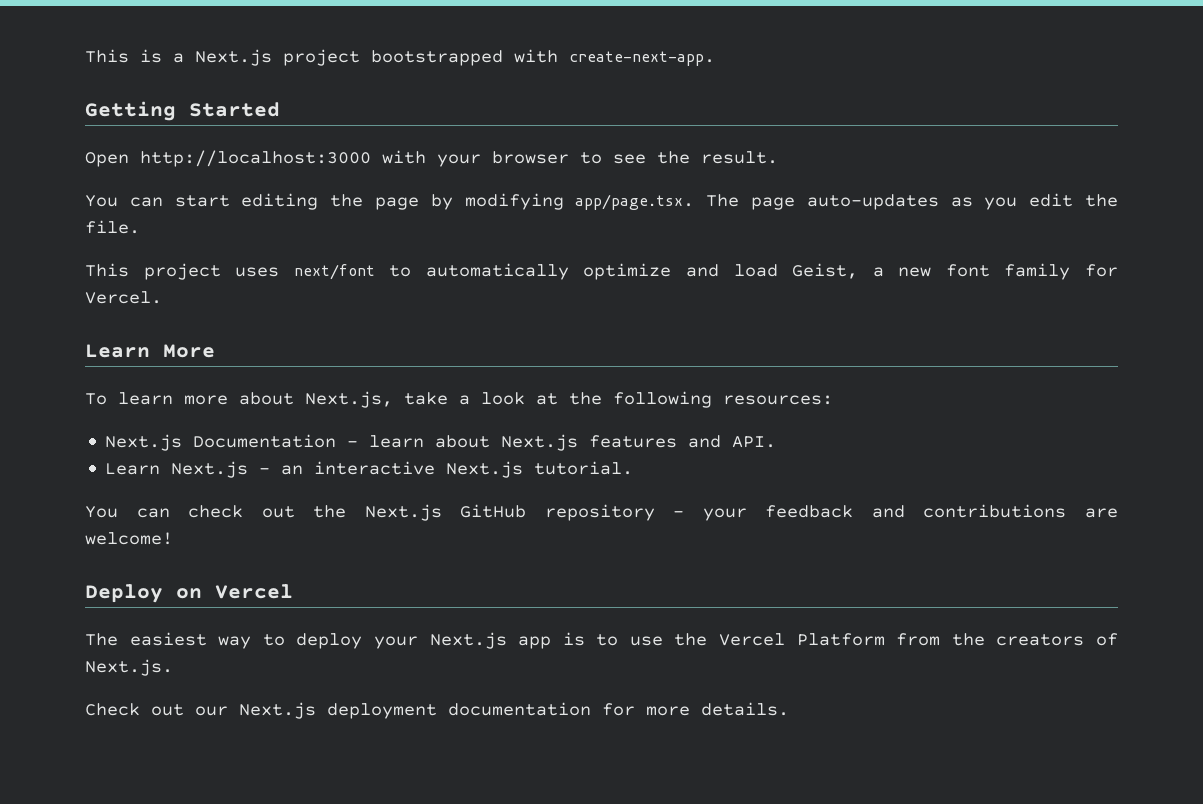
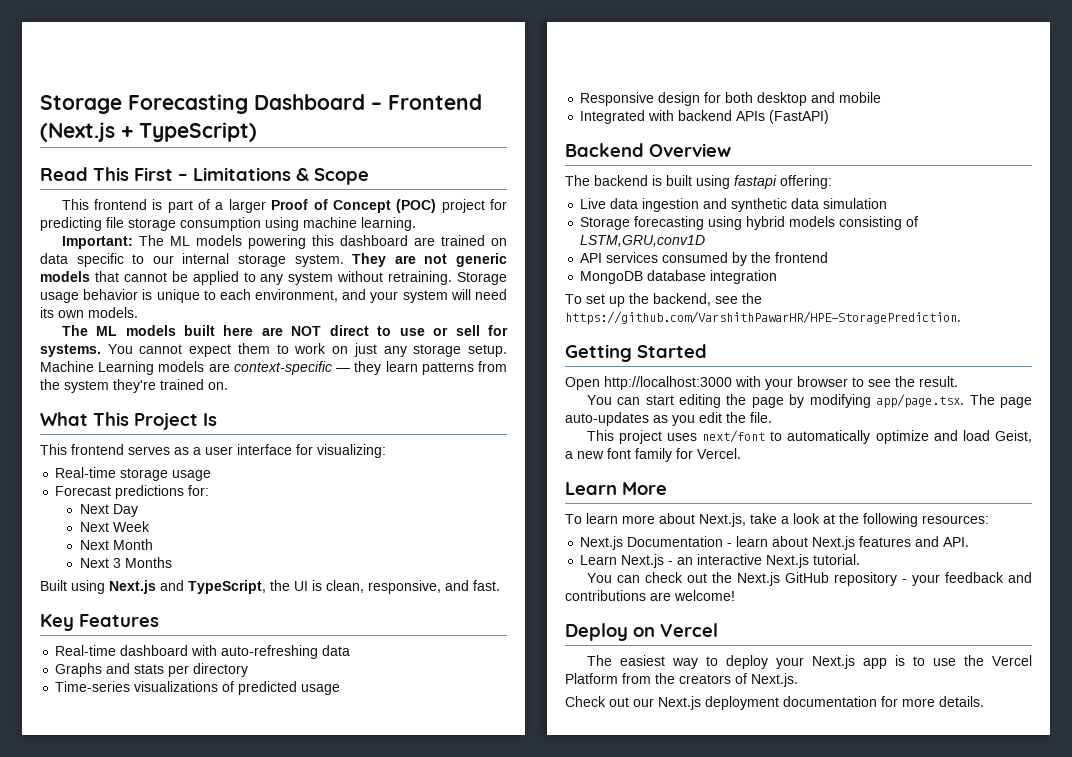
[85,49,715,66] This is a Next.js project bootstrapped with create-next-app. -> [40,94,482,114] [40,122,257,142] [40,167,369,185] [61,199,507,213] [40,217,416,231] [61,235,508,249] [40,253,508,267] [40,271,507,285] [40,289,508,303] [40,307,138,318] [61,325,508,336] [40,343,508,357] [40,361,508,375] [40,379,228,393] [40,412,217,430] [40,444,386,458] [55,467,212,481] [55,485,210,499] [79,504,138,517] [79,521,150,532] [79,539,153,550] [79,557,172,568] [40,580,500,594] [40,614,159,631] [55,645,351,659] [55,663,249,677] [55,681,341,695] [580,92,882,106] [580,110,830,124] [565,143,731,157] [565,175,832,189] [580,198,888,212] [580,216,919,230] [580,235,706,247] [580,252,829,266] [580,270,778,284] [565,293,762,307] [565,311,961,325] Storage Forecasting Dashboard – Frontend (Next.js + TypeScript) // Read This First – Limitations & Scope // This frontend is part of a larger Proof of Concept (POC) project for predicting file storage consumption using machine learning. // Important: The ML models powering this dashboard are trained on data specific to our internal storage system. They are not generic models that cannot be applied to any system without retraining. Storage usage behavior is unique to each environment, and your system will need its own models. // The ML models built here are NOT direct to use or sell for systems. You cannot expect them to work on just any storage setup. Machine Learning models are context-specific — they learn patterns from the system they're trained on. // What This Project Is // This frontend serves as a user interface for visualizing: // Real-time storage usage // Forecast predictions for: // Next Day // Next Week // Next Month // Next 3 Months // Built using Next.js and TypeScript, the UI is clean, responsive, and fast. // Key Features // Real-time dashboard with auto-refreshing data // Graphs and stats per directory // Time-series visualizations of predicted usage // Responsive design for both desktop and mobile // Integrated with backend APIs (FastAPI) // Backend Overview // The backend is built using fastapi offering: // Live data ingestion and synthetic data simulation // Storage forecasting using hybrid models consisting of LSTM,GRU,conv1D // API services consumed by the frontend // MongoDB database integration // To set up the backend, see the https://github.com/VarshithPawarHR/HPE-StoragePrediction.

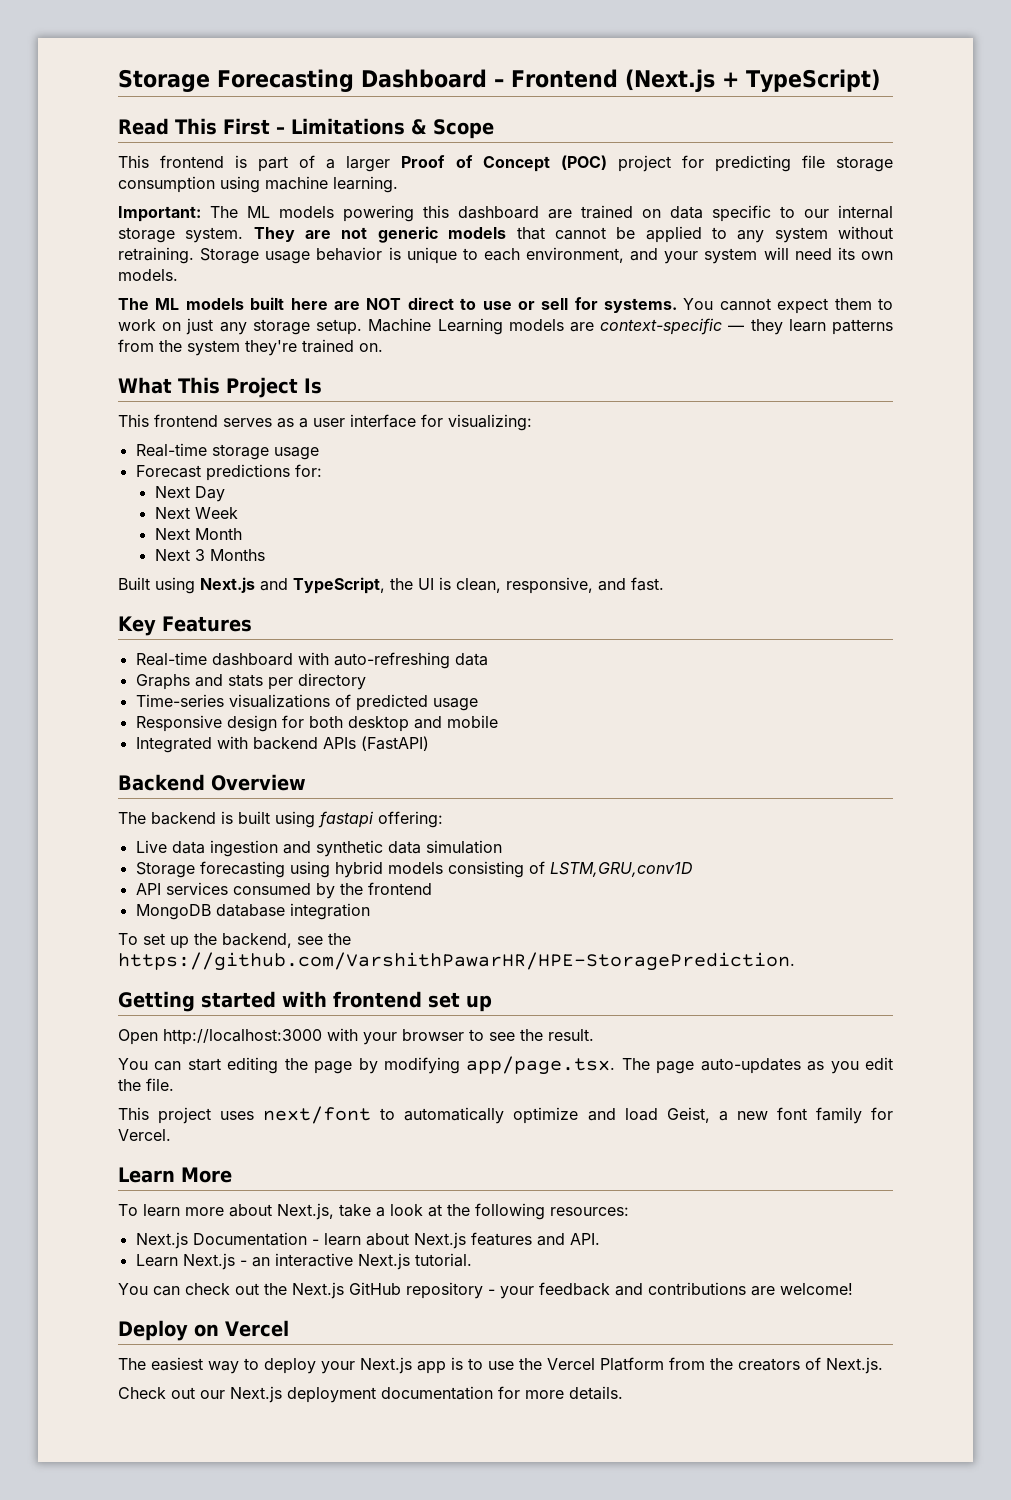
[637,344,707,358] Started -> [201,991,492,1012] started with frontend set up

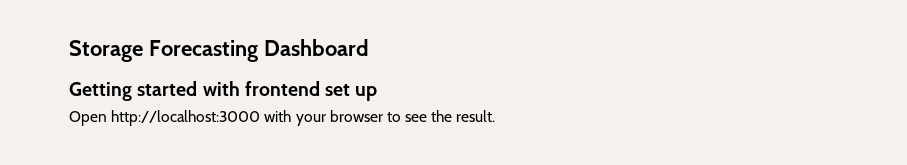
[493,69,880,92] [118,118,494,139] [118,155,894,172] [118,176,398,193] [118,205,893,222] [118,226,893,243] [118,247,893,264] [118,269,178,281] [118,297,894,314] [118,318,893,335] [118,339,383,356] [118,377,322,398] [118,414,532,431] [135,443,319,460] [135,464,322,481] [154,486,225,502] [154,507,238,519] [154,528,242,540] [154,549,265,561] [118,577,664,594] [118,616,252,636] [135,652,488,669] [135,673,366,690] [135,694,478,711] [135,715,498,732] [135,736,429,753] [118,774,306,791] [118,811,443,828] [135,840,502,857] [135,861,693,878] [135,882,432,899] [135,903,370,920] [118,933,351,949] [118,952,795,971] – Frontend (Next.js + TypeScript) // Read This First – Limitations & Scope // This frontend is part of a larger Proof of Concept (POC) project for predicting file storage consumption using machine learning. // Important: The ML models powering this dashboard are trained on data specific to our internal storage system. They are not generic models that cannot be applied to any system without retraining. Storage usage behavior is unique to each environment, and your system will need its own models. // The ML models built here are NOT direct to use or sell for systems. You cannot expect them to work on just any storage setup. Machine Learning models are context-specific — they learn patterns from the system they're trained on. // What This Project Is // This frontend serves as a user interface for visualizing: // Real-time storage usage // Forecast predictions for: // Next Day // Next Week // Next Month // Next 3 Months // Built using Next.js and TypeScript, the UI is clean, responsive, and fast. // Key Features // Real-time dashboard with auto-refreshing data // Graphs and stats per directory // Time-series visualizations of predicted usage // Responsive design for both desktop and mobile // Integrated with backend APIs (FastAPI) // Backend Overview // The backend is built using fastapi offering: // Live data ingestion and synthetic data simulation // Storage forecasting using hybrid models consisting of LSTM,GRU,conv1D // API services consumed by the frontend // MongoDB database integration // To set up the backend, see the https://github.com/VarshithPawarHR/HPE-StoragePrediction. -> (369, 47) none
[118,1056,894,1075] [118,1078,174,1091] [118,1106,893,1124] [118,1129,171,1141] [118,1167,232,1183] [118,1203,629,1220] [135,1232,600,1249] [135,1253,472,1270] [118,1282,853,1299] [118,1320,289,1341] [118,1357,883,1374] [118,1386,623,1403] // You can start editing the page by modifying app/page.tsx. The page auto-updates as you edit the file. // This project uses next/font to automatically optimize and load Geist, a new font family for Vercel. // Learn More // To learn more about Next.js, take a look at the following resources: // Next.js Documentation - learn about Next.js features and API. // Learn Next.js - an interactive Next.js tutorial. // You can check out the Next.js GitHub repository - your feedback and contributions are welcome! // Deploy on Vercel // The easiest way to deploy your Next.js app is to use the Vercel Platform from the creators of Next.js. // Check out our Next.js deployment documentation for more details. -> (496, 116) none

